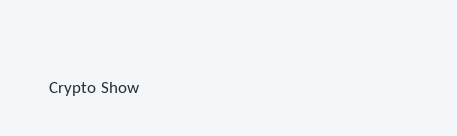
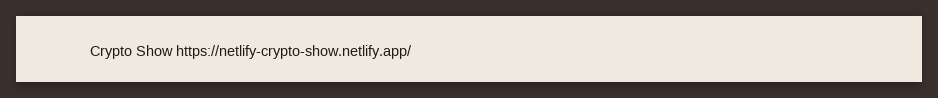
(139, 87) none -> [176,45,412,59] https://netlify-crypto-show.netlify.app/

